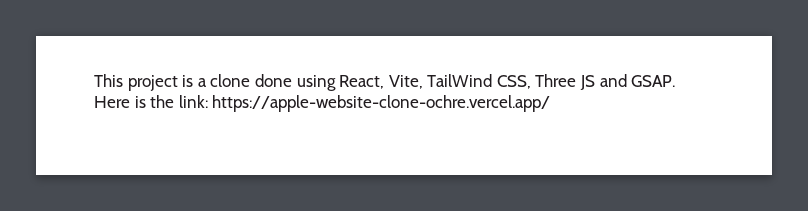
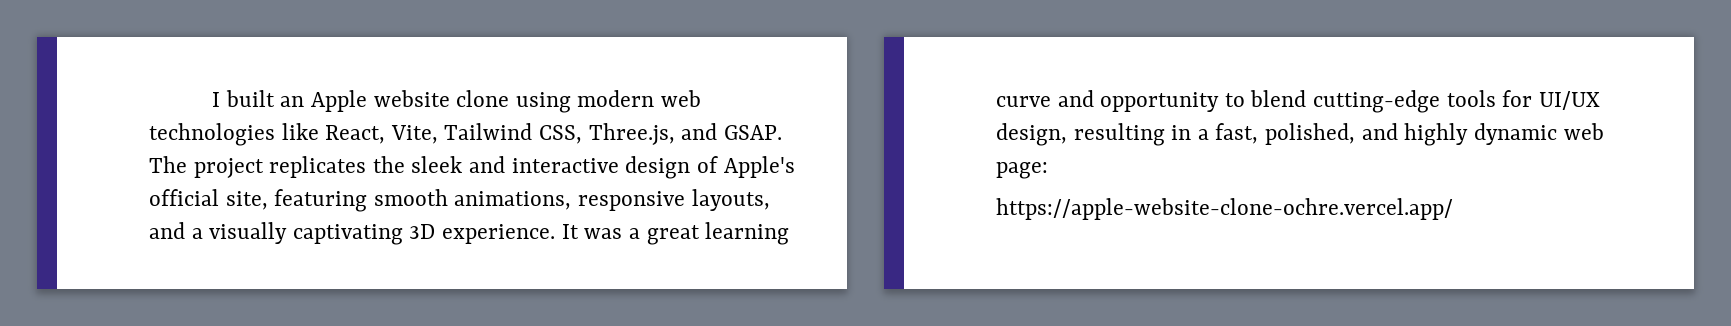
[94,74,676,91] [94,95,208,108] This project is a clone done using React, Vite, TailWind CSS, Three JS and GSAP. Here is the link: -> [212,90,702,113] [149,123,782,146] [149,156,795,179] [149,189,770,212] [149,222,790,245] [996,90,1600,113] [996,123,1604,146] [996,162,1048,179] I built an Apple website clone using modern web technologies like React, Vite, Tailwind CSS, Three.js, and GSAP. The project replicates the sleek and interactive design of Apple's official site, featuring smooth animations, responsive layouts, and a visually captivating 3D experience. It was a great learning curve and opportunity to blend cutting-edge tools for UI/UX design, resulting in a fast, polished, and highly dynamic web page: //

